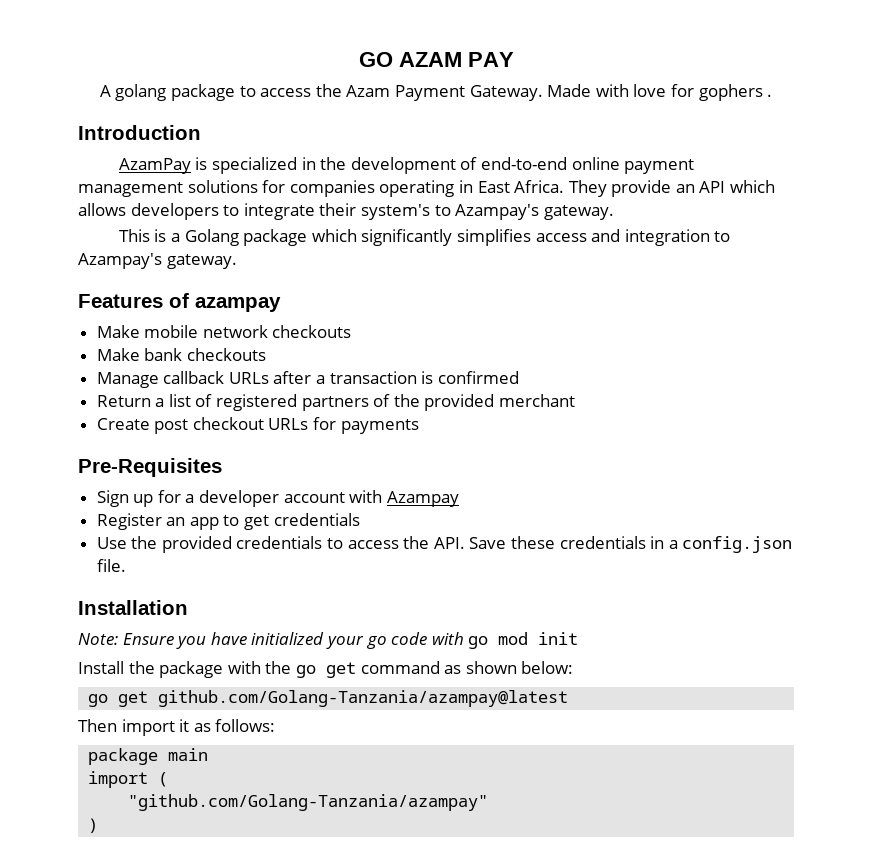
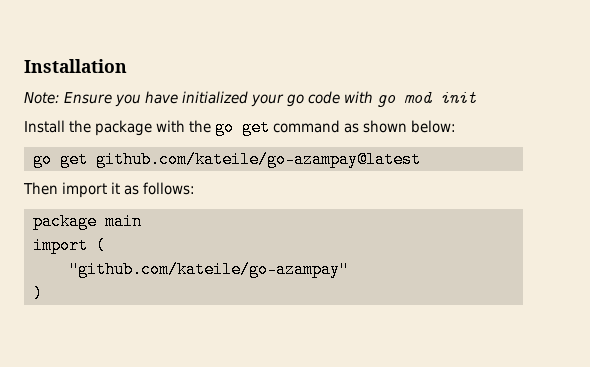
[358,52,514,67] [99,84,773,101] [78,125,201,140] [118,157,695,174] [78,180,776,197] [78,203,614,220] [118,229,731,246] [78,253,237,269] [78,293,281,312] [96,325,352,338] [96,348,266,361] [96,371,519,388] [96,394,576,411] [96,417,419,434] [78,458,222,477] [96,490,459,507] [96,513,360,530] [96,536,793,553] [96,559,126,572] GO AZAM PAY // A golang package to access the Azam Payment Gateway. Made with love for gophers . // Introduction // AzamPay is specialized in the development of end-to-end online payment management solutions for companies operating in East Africa. They provide an API which allows developers to integrate their system's to Azampay's gateway. // This is a Golang package which significantly simplifies access and integration to Azampay's gateway. // Features of azampay // Make mobile network checkouts // Make bank checkouts // Manage callback URLs after a transaction is confirmed // Return a list of registered partners of the provided merchant // Create post checkout URLs for payments // Pre-Requisites // Sign up for a developer account with Azampay // Register an app to get credentials // Use the provided credentials to access the API. Save these credentials in a config.json file. // -> (24, 66) none
[158,690,569,707] github.com/Golang-Tanzania/azampay@latest -> [96,151,421,168] github.com/kateile/go-azampay@latest
[128,794,489,811] "github.com/Golang-Tanzania/azampay" -> [69,261,349,278] "github.com/kateile/go-azampay"

